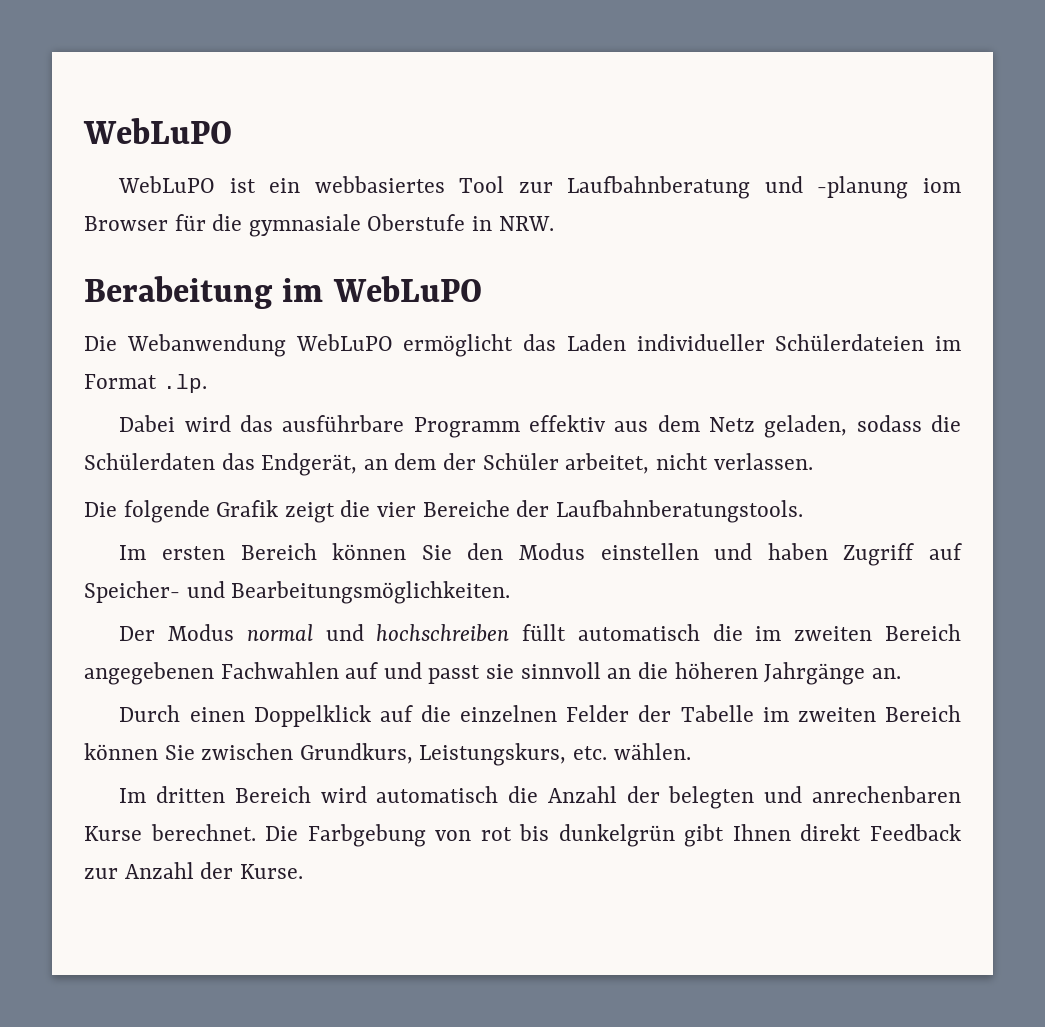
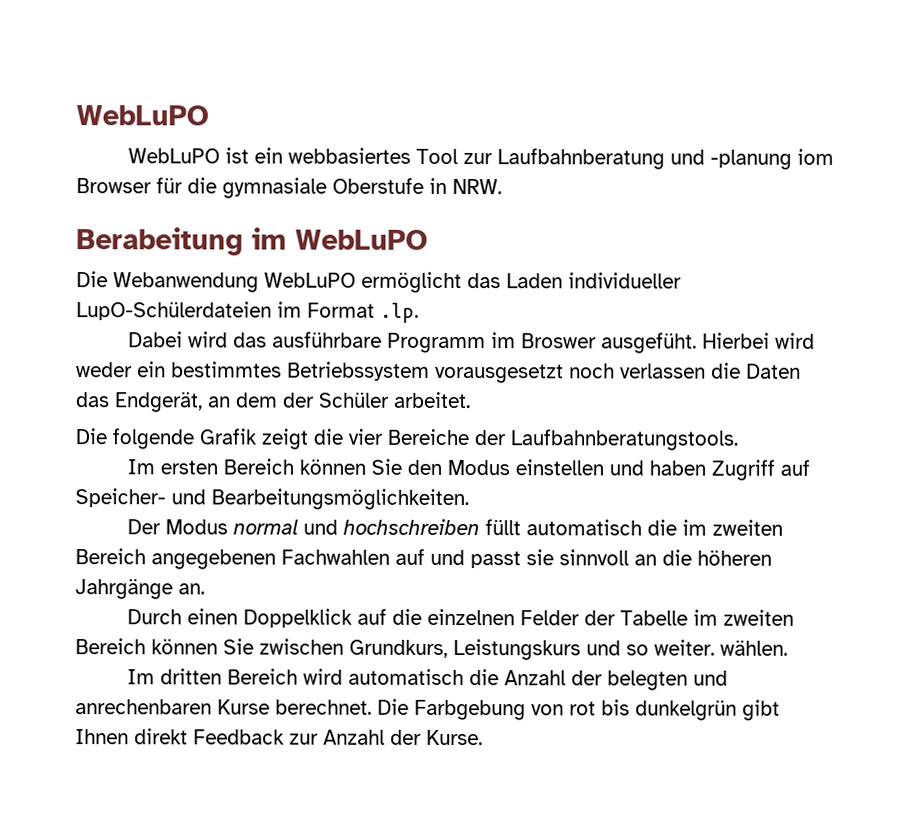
[775,334,925,351] Schülerdateien -> [76,301,272,321] LupO-Schülerdateien
[529,415,962,438] [84,453,215,470] effektiv aus dem Netz geladen, sodass die Schülerdaten -> [490,332,815,354] [76,361,801,384] im Broswer ausgefüht. Hierbei wird weder ein bestimmtes Betriebssystem vorausgesetzt noch verlassen die Daten
[565,453,813,474] arbeitet, nicht verlassen. -> [394,391,471,409] arbeitet.
[419,743,608,766] Leistungskurs, etc. -> [453,638,715,661] Leistungskurs und so weiter.

